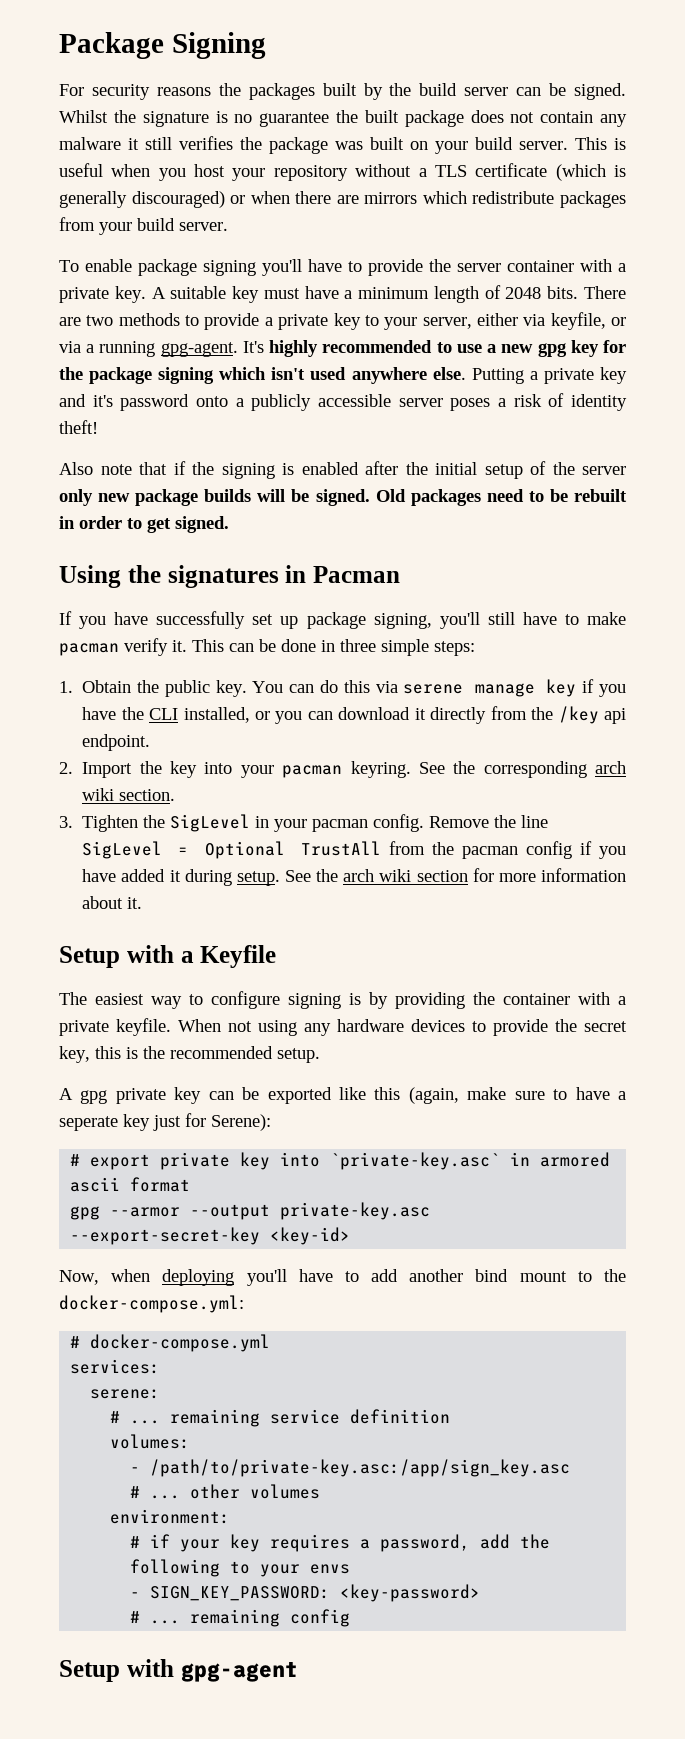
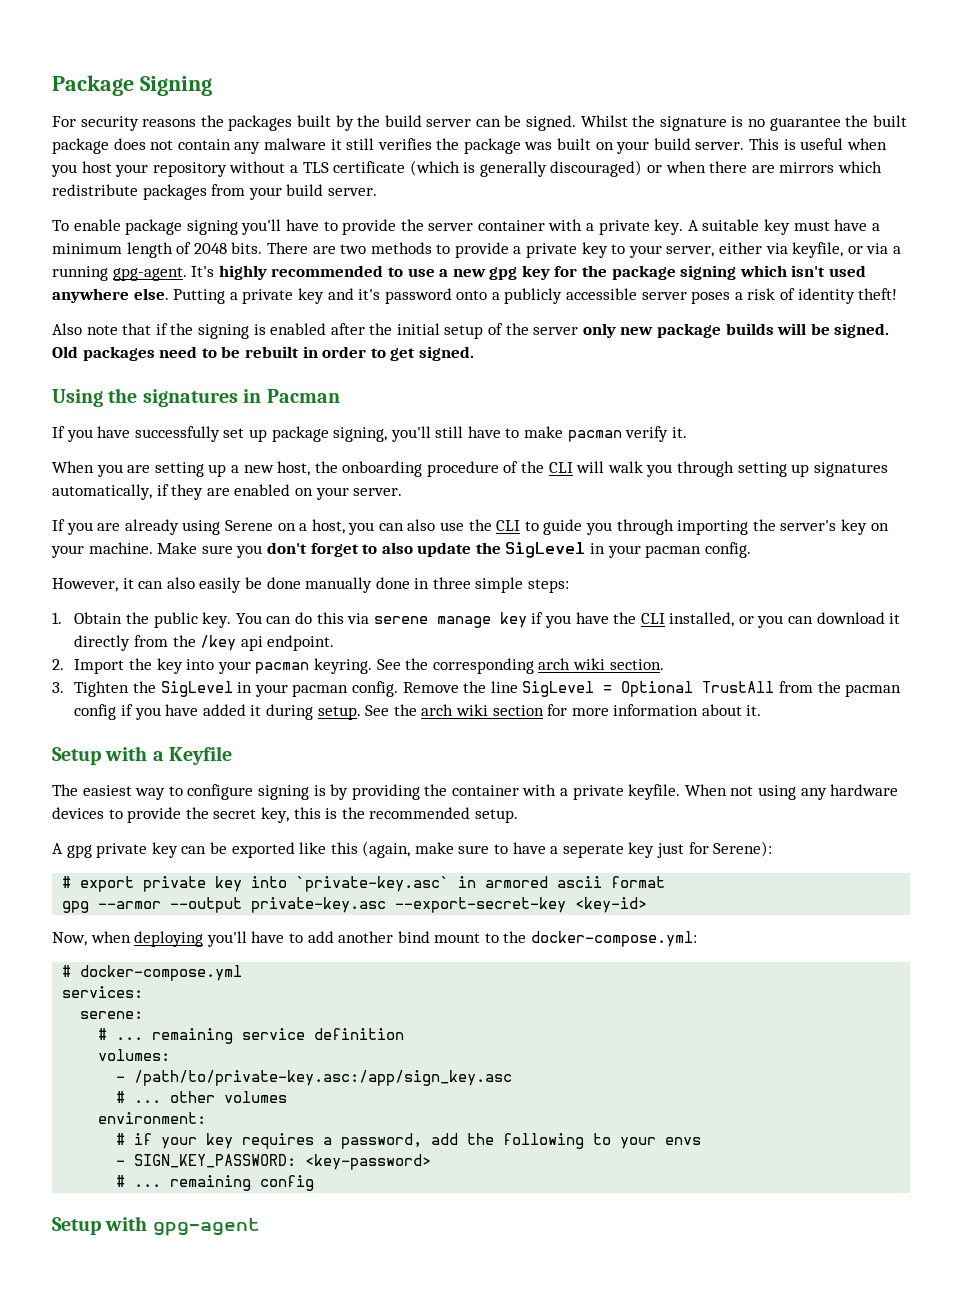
[192,639,276,652] This can be -> [52,461,888,477] [52,484,403,500] [52,519,889,535] [51,542,751,558] [52,577,373,593] // When you are setting up a new host, the onboarding procedure of the CLI will walk you through setting up signatures automatically, if they are enabled on your server. // If you are already using Serene on a host, you can also use the CLI to guide you through importing the server's key on your machine. Make sure you don't forget to also update the SigLevel in your pacman config. // However, it can also easily be done manually

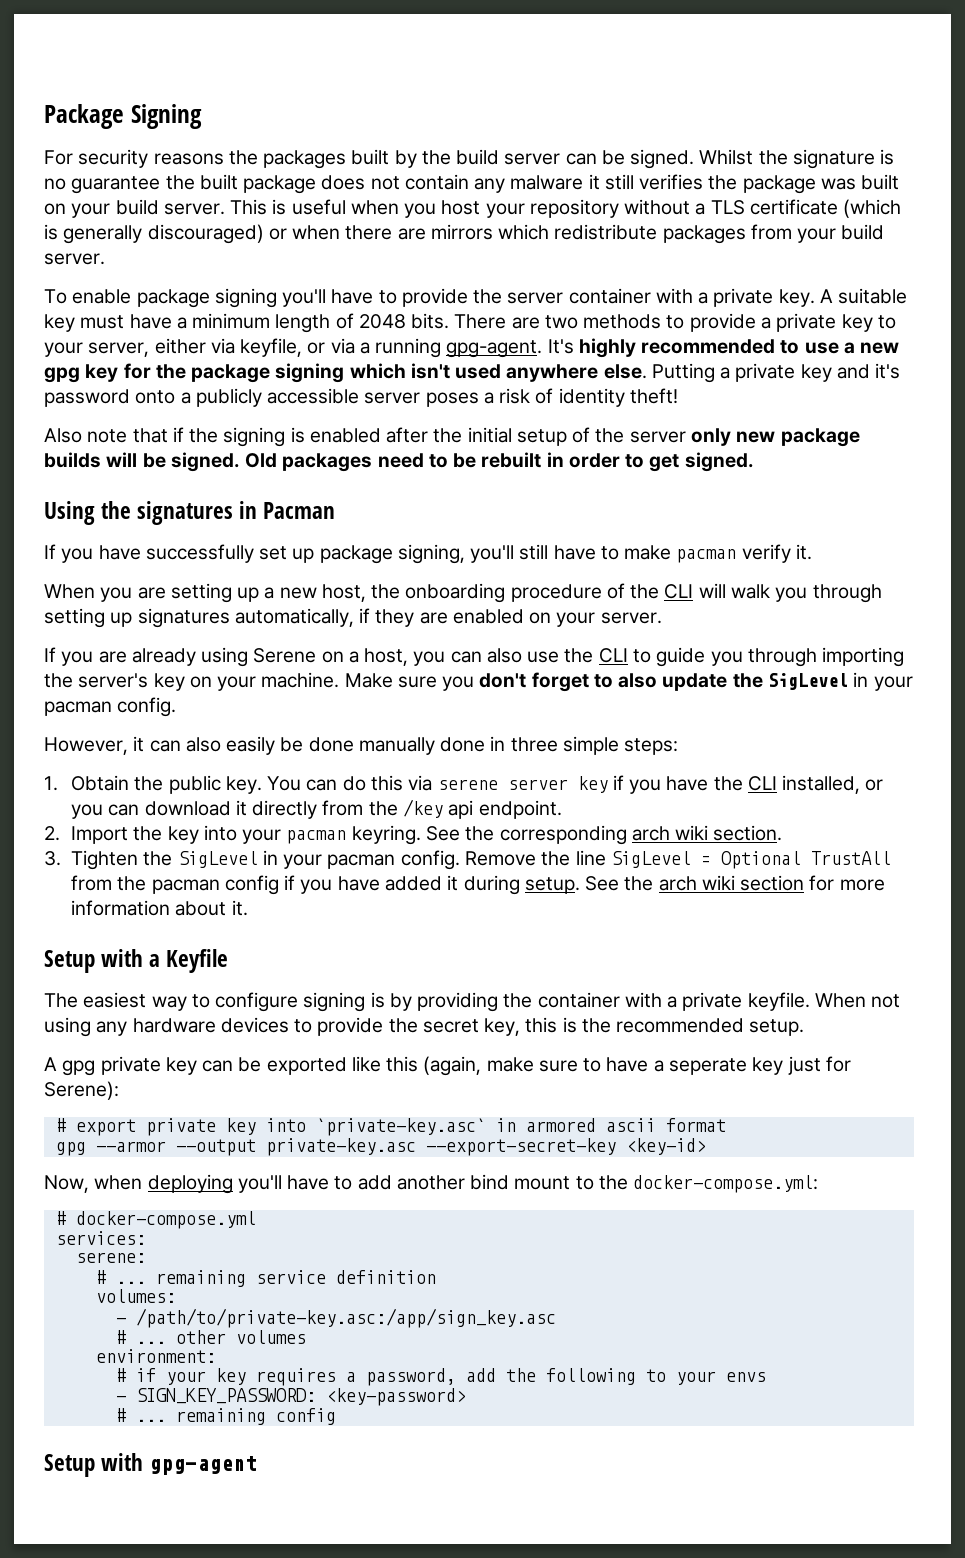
[436,616,491,628] manage -> [507,779,568,790] server

